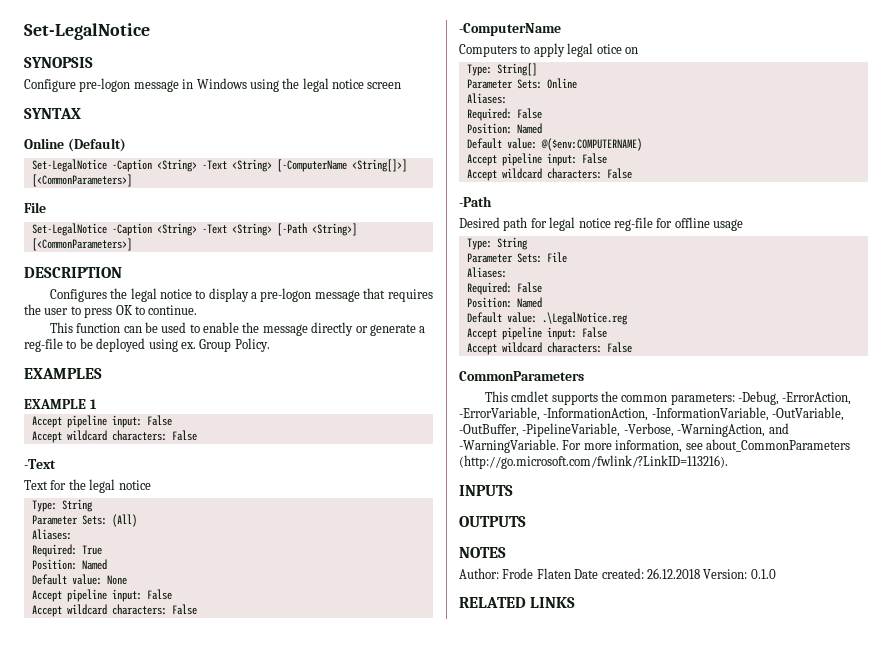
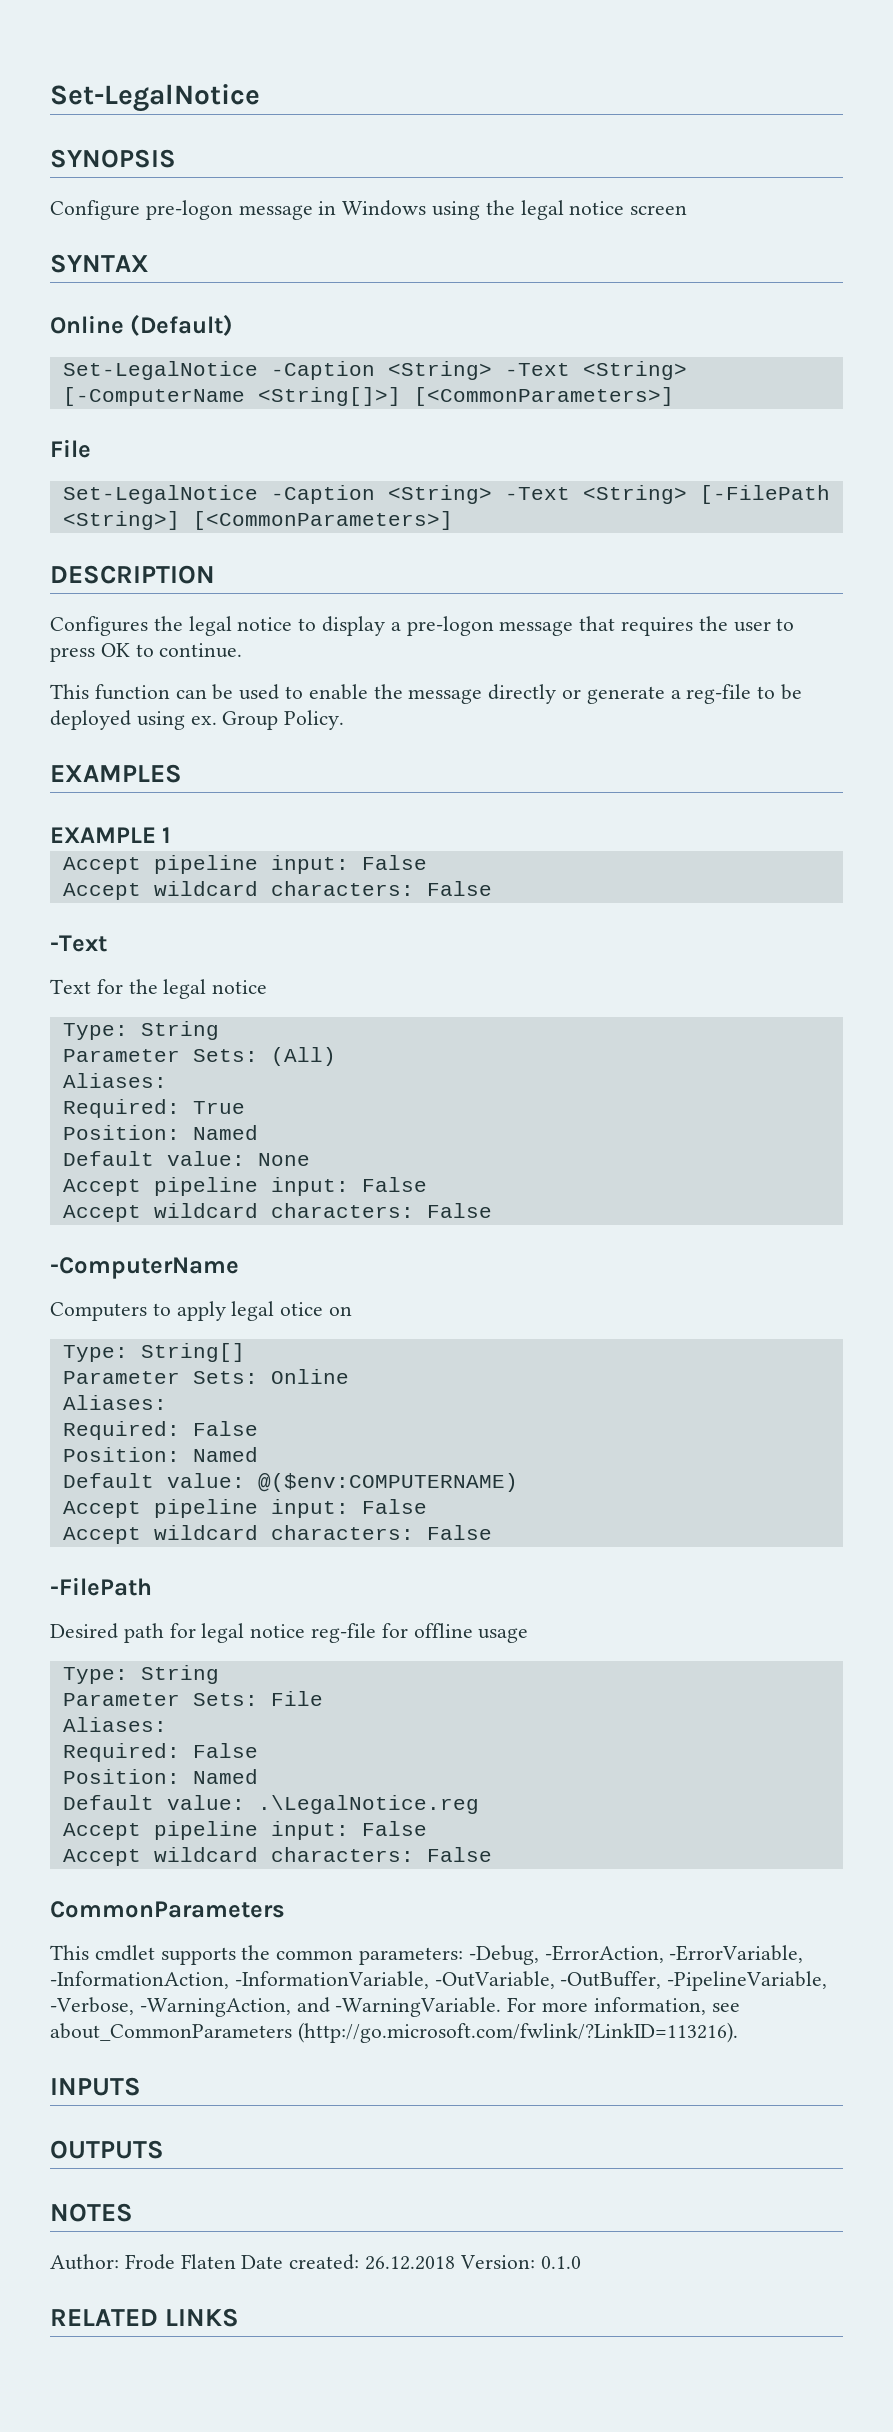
[276,223,307,236] [-Path -> [699,485,830,504] [-FilePath
[459,196,492,207] -Path -> [50,1577,152,1596] -FilePath

